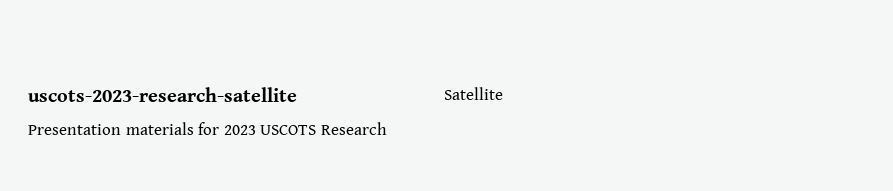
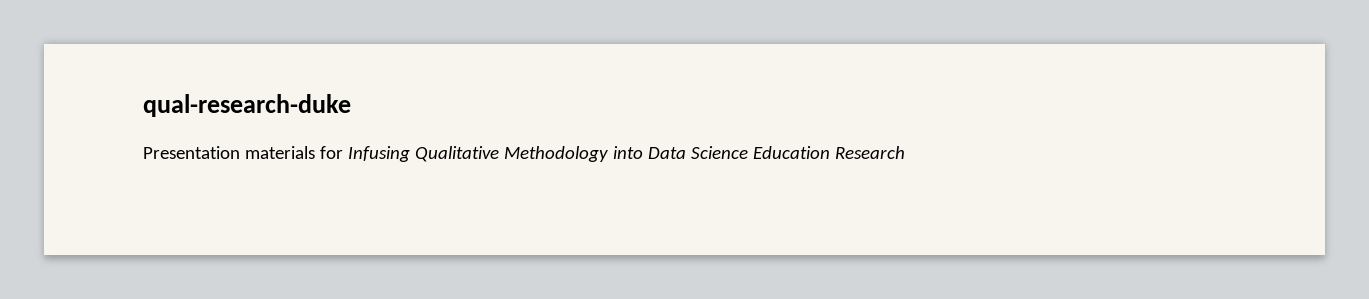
[28,87,297,102] uscots-2023-research-satellite -> [143,94,351,117] qual-research-duke
[223,122,387,135] [444,87,503,100] 2023 USCOTS Research Satellite -> [347,146,905,162] Infusing Qualitative Methodology into Data Science Education Research

